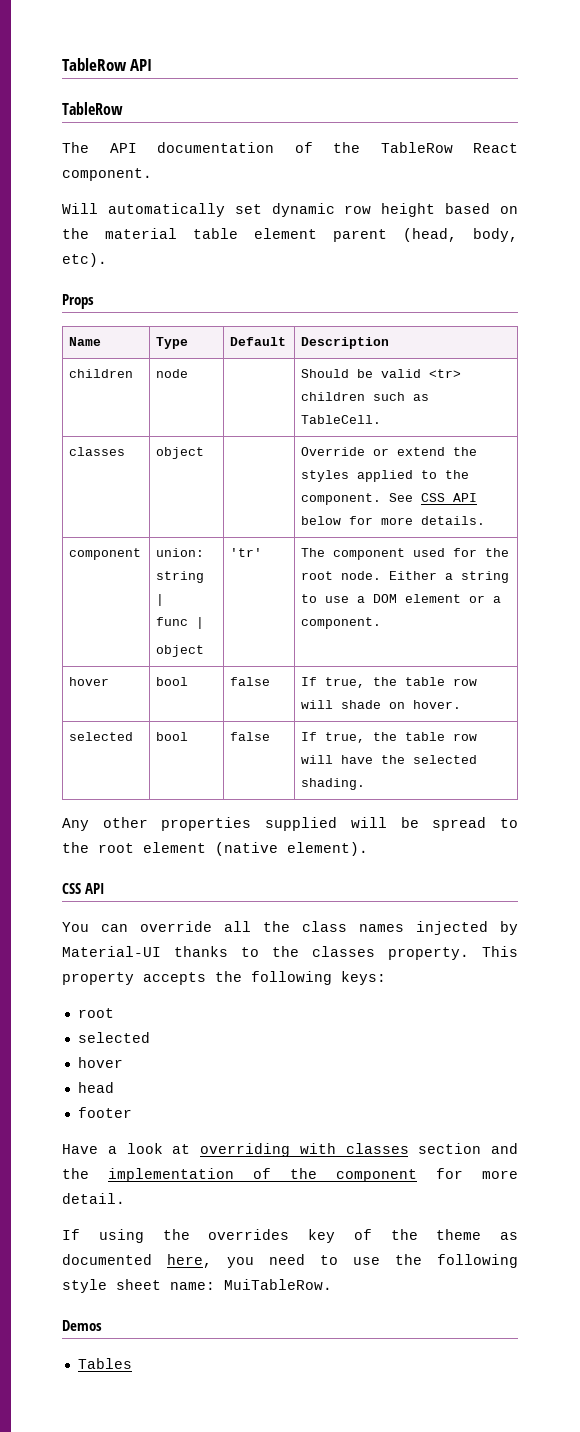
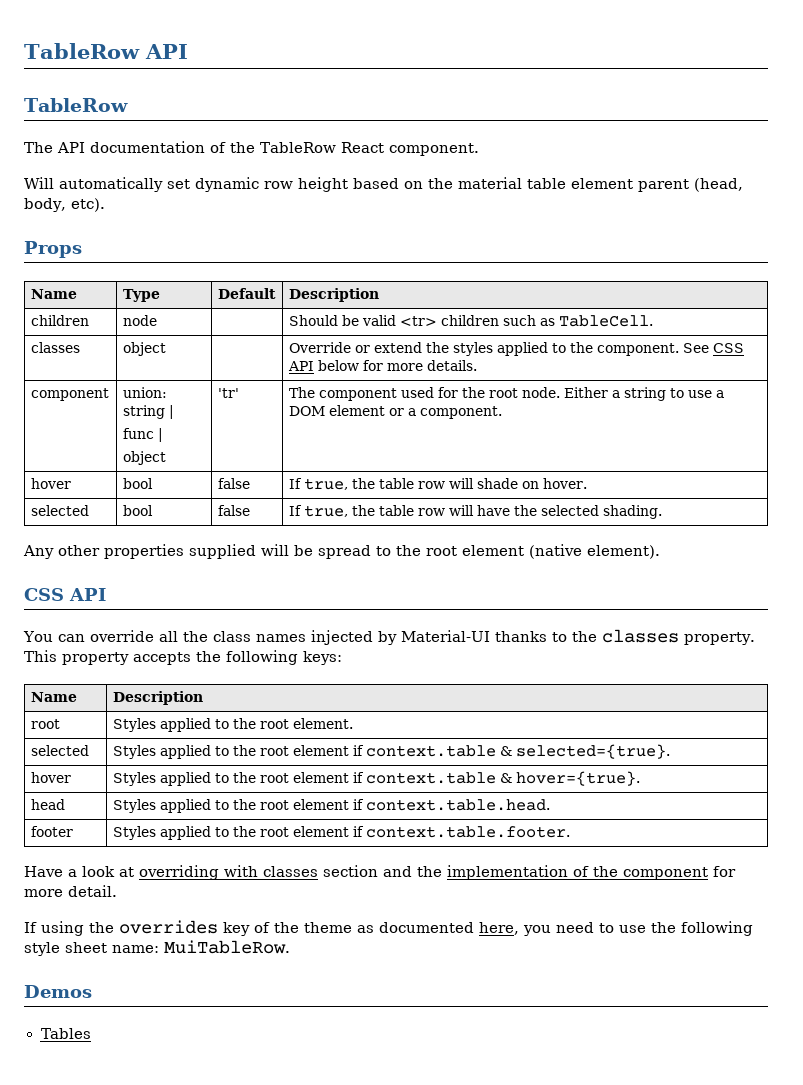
[77,1008,114,1018] [77,1032,150,1043] [77,1057,123,1068] [77,1082,114,1093] [77,1107,132,1118] // root // selected // hover // head // footer -> [30,692,77,702] [112,691,203,705] [30,719,60,729] [112,718,353,732] [30,745,89,756] [112,744,670,759] [30,772,71,783] [112,771,640,786] [30,799,65,810] [112,799,550,813] [30,826,73,837] [112,826,570,840] // Name | Description // root | Styles applied to the root element. // selected | Styles applied to the root element if context.table & selected={true}. // hover | Styles applied to the root element if context.table & hover={true}. // head | Styles applied to the root element if context.table.head. // footer | Styles applied to the root element if context.table.footer.

